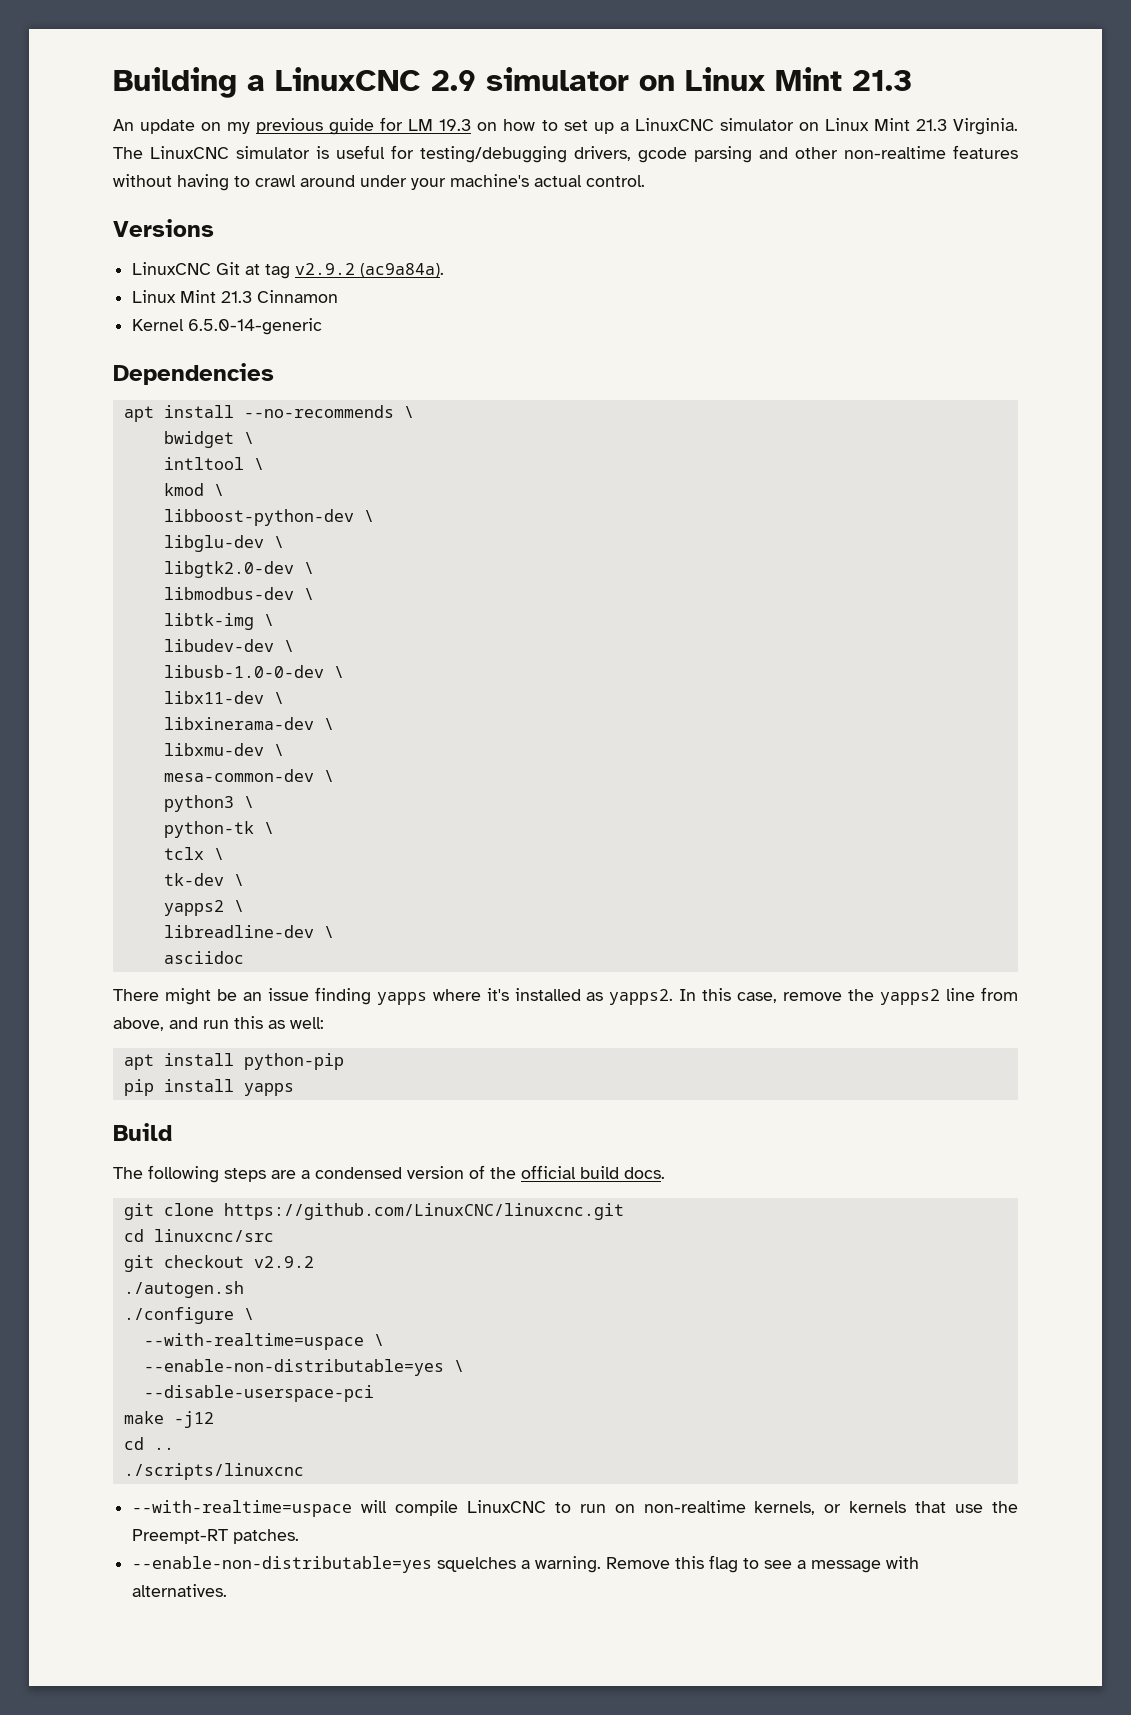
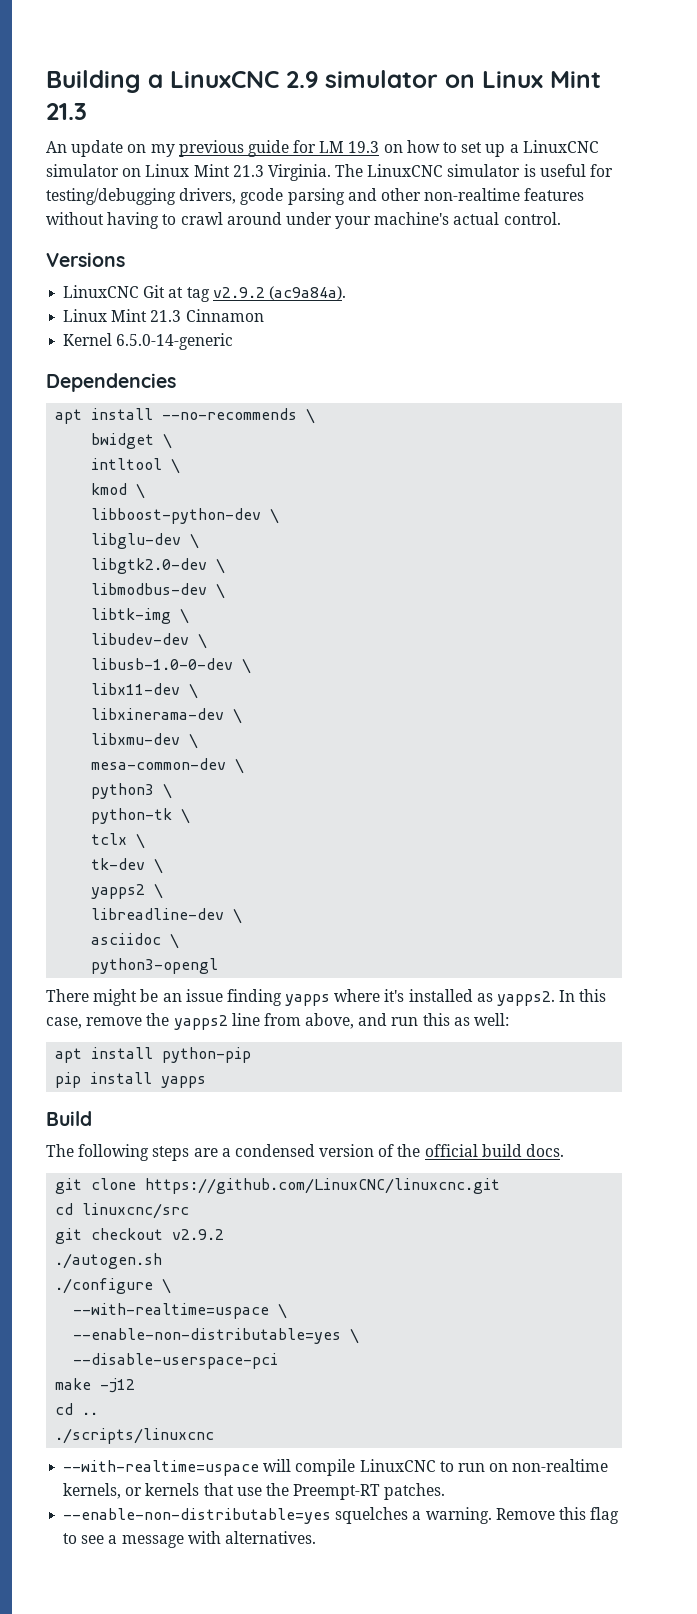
(244, 957) none -> [170,933,180,949] [91,958,219,974] \ // python3-opengl

